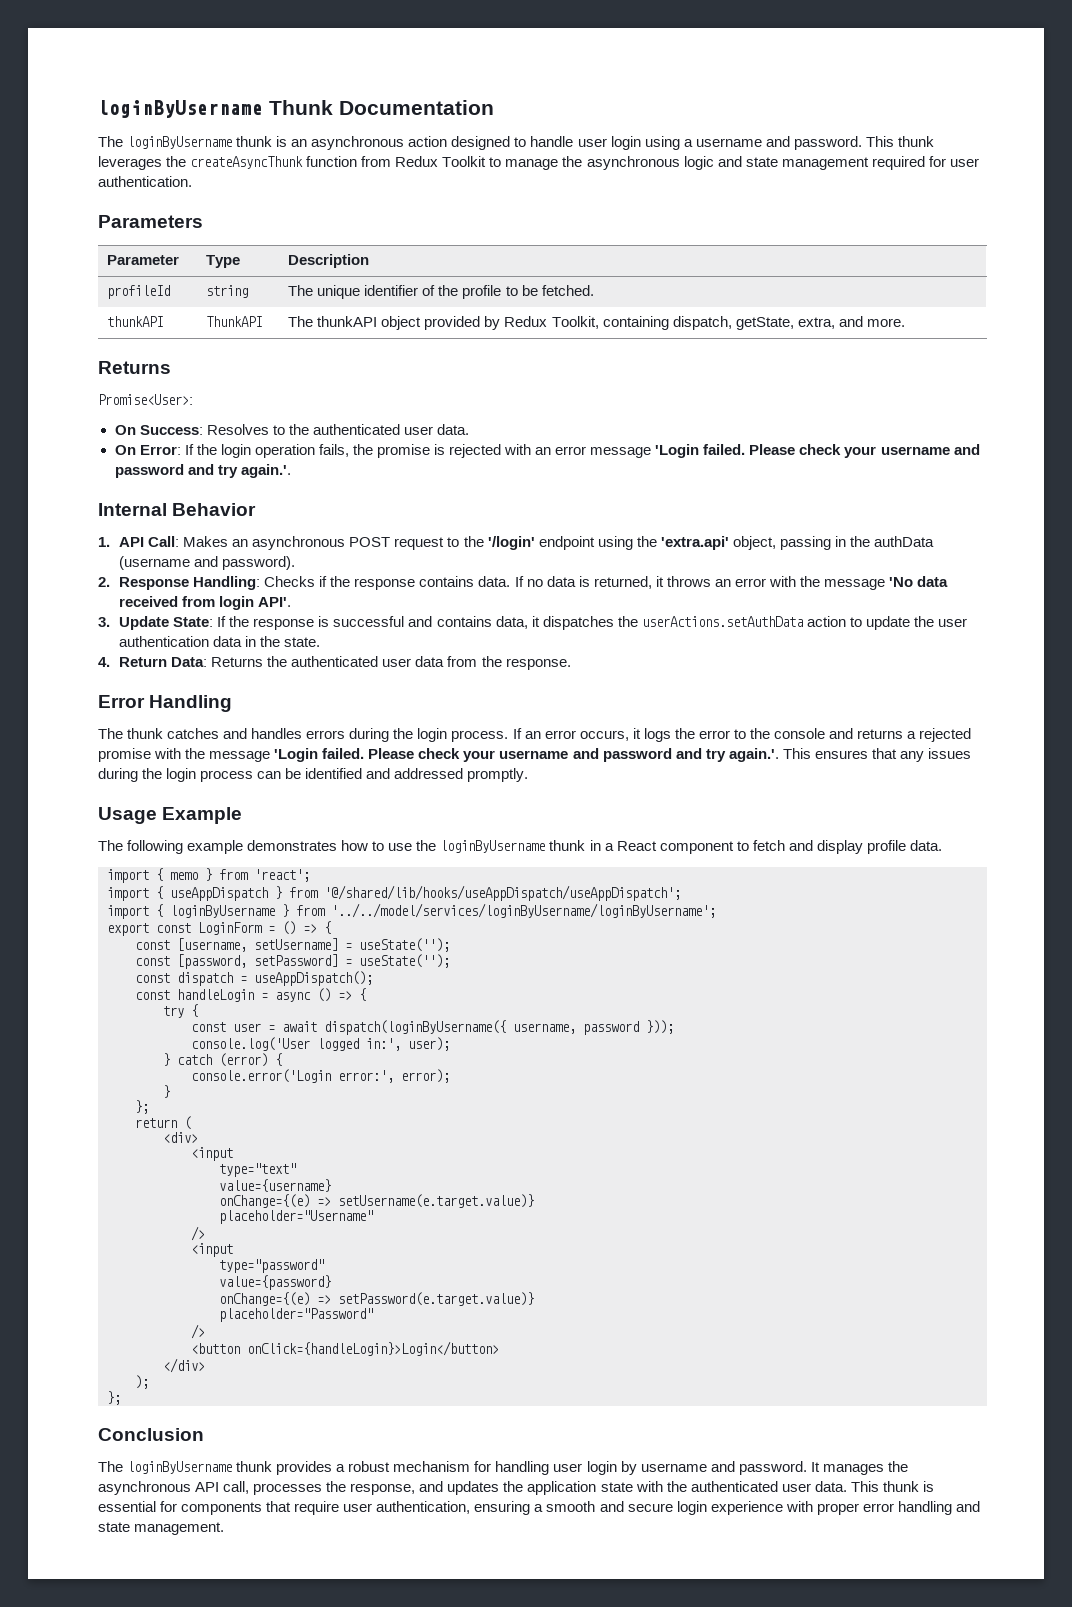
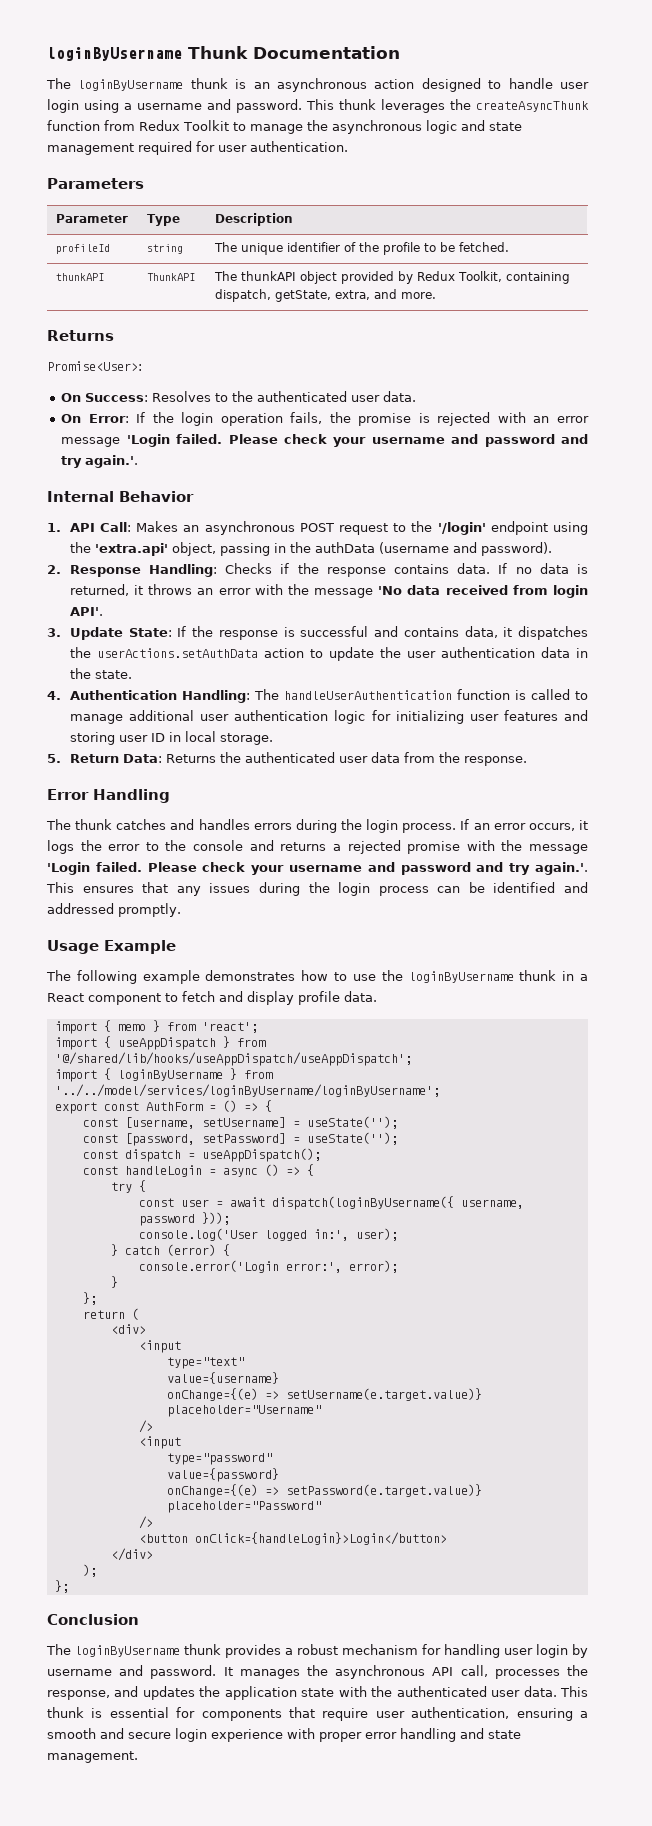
(110, 662) none -> [69,689,588,703] [69,710,589,724] [69,731,273,745] [47,754,61,763] Authentication Handling: The handleUserAuthentication function is called to manage additional user authentication logic for initializing user features and storing user ID in local storage. // 5.
[198,922,262,935] LoginForm -> [145,1102,203,1111] AuthForm

